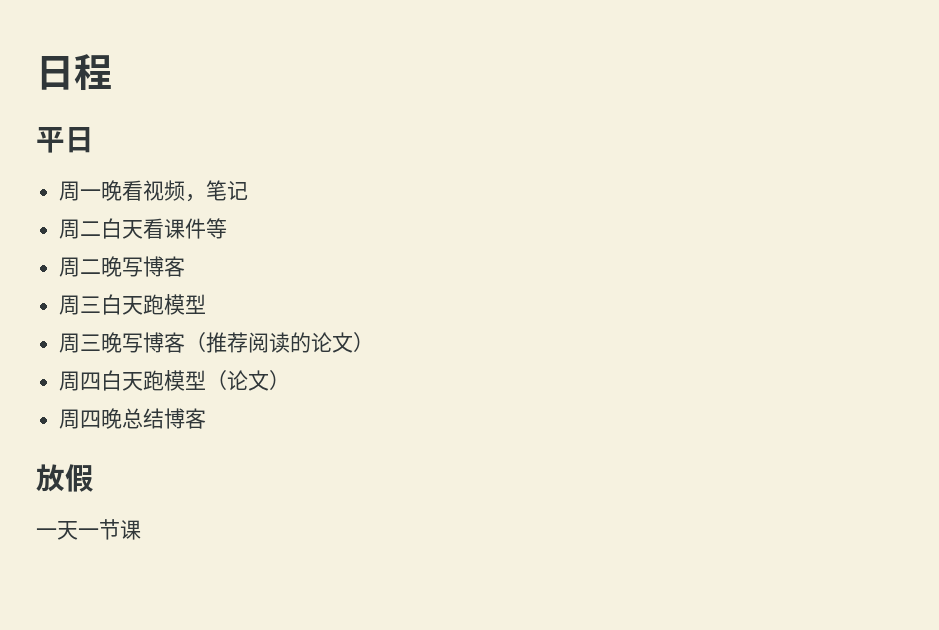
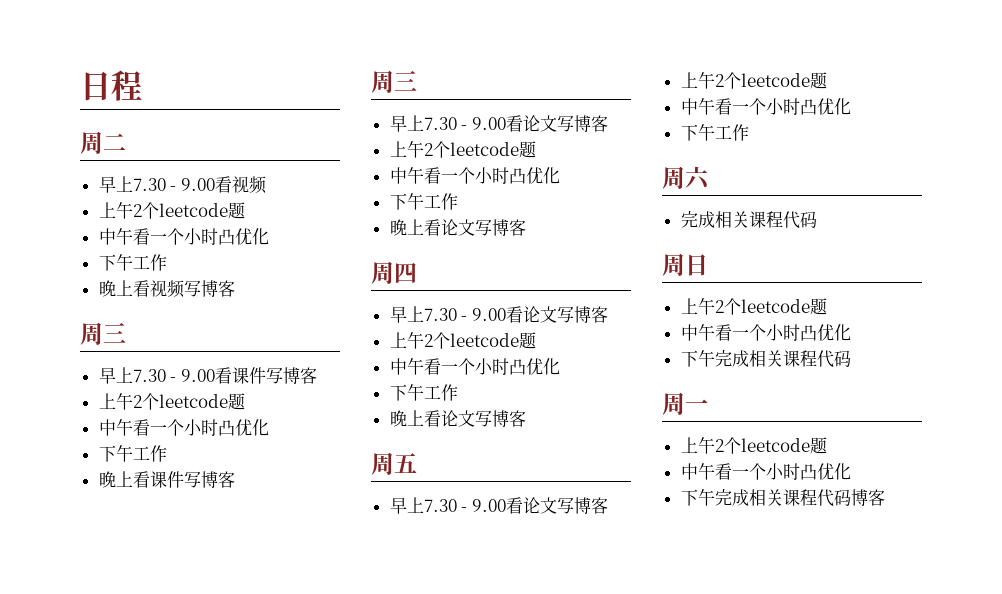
[36,127,94,153] [59,180,249,202] [59,218,228,239] [59,256,186,277] [59,294,207,315] [59,332,375,353] [59,370,291,391] [59,408,207,429] [36,464,94,492] [36,519,141,540] 平日 // 周一晚看视频，笔记 // 周二白天看课件等 // 周二晚写博客 // 周三白天跑模型 // 周三晚写博客（推荐阅读的论文） // 周四白天跑模型（论文） // 周四晚总结博客 // 放假 // 一天一节课 -> [80,131,126,154] [98,176,267,194] [98,202,245,219] [98,228,269,245] [98,254,167,271] [98,280,235,298] [80,322,126,345] [98,367,317,384] [98,393,245,410] [98,419,269,436] [98,445,167,462] [98,471,235,488] [371,70,417,93] [389,115,608,132] [389,141,536,158] [389,167,560,184] [389,193,458,210] [389,219,526,236] [371,261,417,284] [389,306,608,323] [389,332,536,349] [389,358,560,375] [389,384,458,401] [389,410,526,427] [371,452,417,475] [389,497,608,514] [680,72,827,89] [680,98,851,115] [680,124,749,141] [662,166,710,190] [680,211,817,229] [662,253,708,276] [680,298,827,315] [680,324,851,341] [680,350,851,368] [662,392,708,415] [680,437,827,454] [680,463,851,480] [680,489,885,507] 周二 // 早上7.30 - 9.00看视频 // 上午2个leetcode题 // 中午看一个小时凸优化 // 下午工作 // 晚上看视频写博客 // 周三 // 早上7.30 - 9.00看课件写博客 // 上午2个leetcode题 // 中午看一个小时凸优化 // 下午工作 // 晚上看课件写博客 // 周三 // 早上7.30 - 9.00看论文写博客 // 上午2个leetcode题 // 中午看一个小时凸优化 // 下午工作 // 晚上看论文写博客 // 周四 // 早上7.30 - 9.00看论文写博客 // 上午2个leetcode题 // 中午看一个小时凸优化 // 下午工作 // 晚上看论文写博客 // 周五 // 早上7.30 - 9.00看论文写博客 // 上午2个leetcode题 // 中午看一个小时凸优化 // 下午工作 // 周六 // 完成相关课程代码 // 周日 // 上午2个leetcode题 // 中午看一个小时凸优化 // 下午完成相关课程代码 // 周一 // 上午2个leetcode题 // 中午看一个小时凸优化 // 下午完成相关课程代码博客

